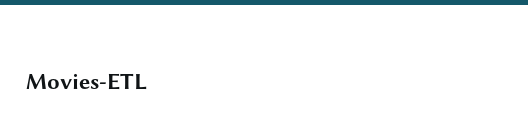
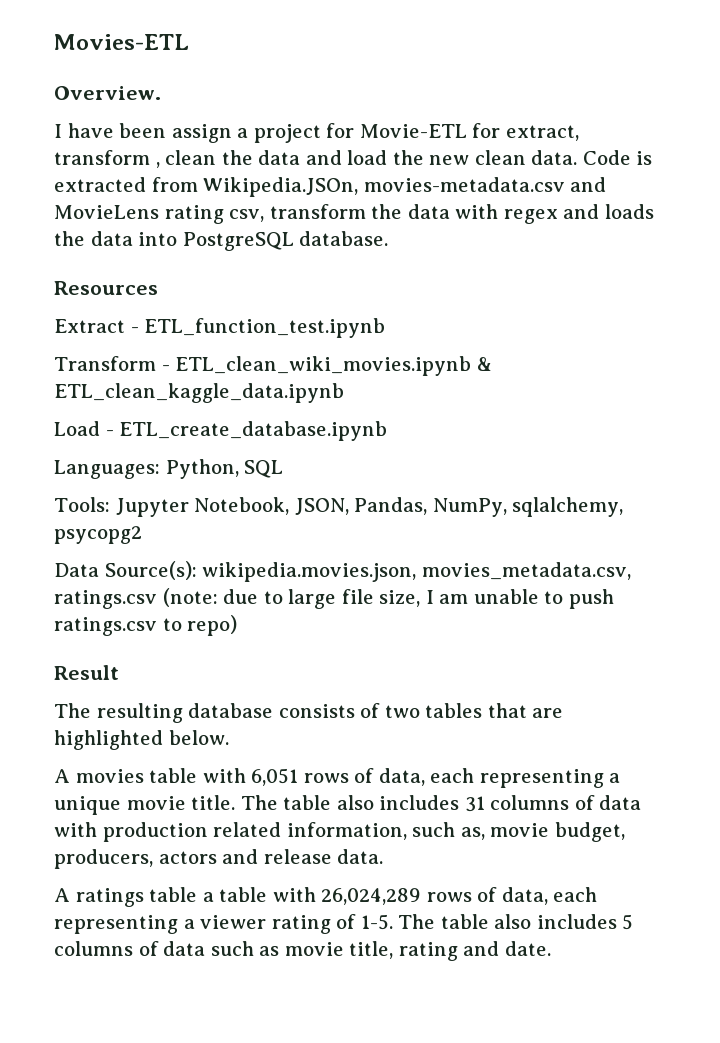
(147, 81) none -> [54,86,161,100] [54,123,579,143] [54,150,653,168] [54,177,607,197] [54,204,654,224] [54,231,389,251] [54,281,158,295] [54,318,386,338] [54,356,492,376] [54,383,344,403] [54,421,388,441] [54,459,284,479] [54,497,624,517] [54,526,142,544] [54,561,631,582] [54,588,614,609] [54,615,238,636] [54,665,119,680] [54,703,564,723] [54,730,229,750] [54,768,621,788] [54,795,642,815] [54,822,625,842] [54,849,384,869] [54,887,598,907] [54,914,634,934] [54,941,551,961] // Overview. // I have been assign a project for Movie-ETL for extract, transform , clean the data and load the new clean data. Code is extracted from Wikipedia.JSOn, movies-metadata.csv and MovieLens rating csv, transform the data with regex and loads the data into PostgreSQL database. // Resources // Extract - ETL_function_test.ipynb // Transform - ETL_clean_wiki_movies.ipynb & ETL_clean_kaggle_data.ipynb // Load - ETL_create_database.ipynb // Languages: Python, SQL // Tools: Jupyter Notebook, JSON, Pandas, NumPy, sqlalchemy, psycopg2 // Data Source(s): wikipedia.movies.json, movies_metadata.csv, ratings.csv (note: due to large file size, I am unable to push ratings.csv to repo) // Result // The resulting database consists of two tables that are highlighted below. // A movies table with 6,051 rows of data, each representing a unique movie title. The table also includes 31 columns of data with production related information, such as, movie budget, producers, actors and release data. // A ratings table a table with 26,024,289 rows of data, each representing a viewer rating of 1-5. The table also includes 5 columns of data such as movie title, rating and date.

